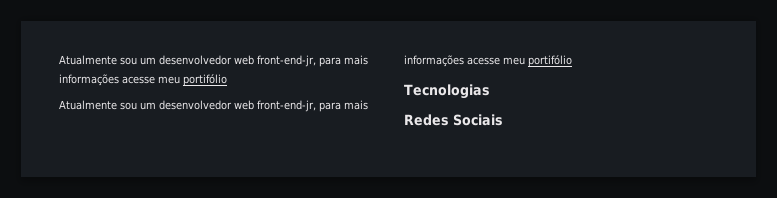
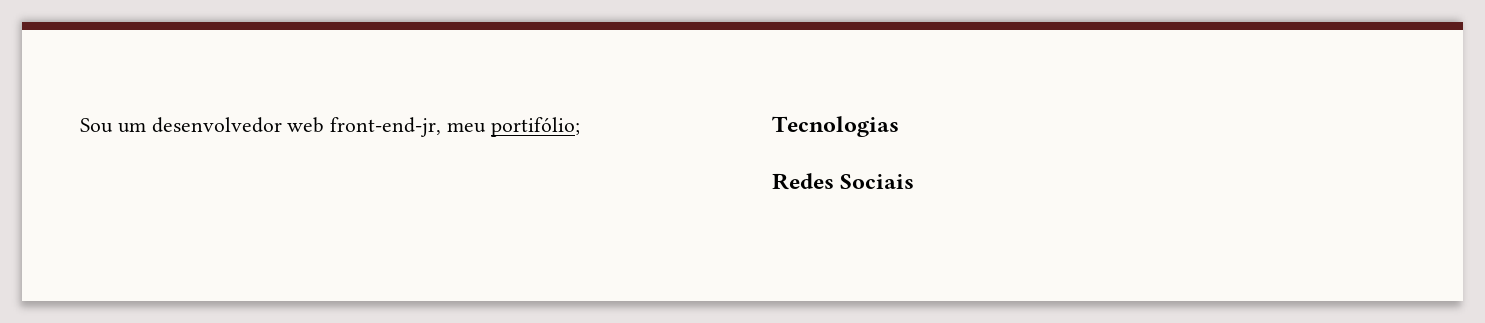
[59,55,368,67] [59,74,227,86] [59,100,368,112] [404,55,572,67] Atualmente sou um desenvolvedor web front-end-jr, para mais informações acesse meu portifólio // Atualmente sou um desenvolvedor web front-end-jr, para mais informações acesse meu portifólio -> [80,117,580,137] Sou um desenvolvedor web front-end-jr, meu portifólio;

